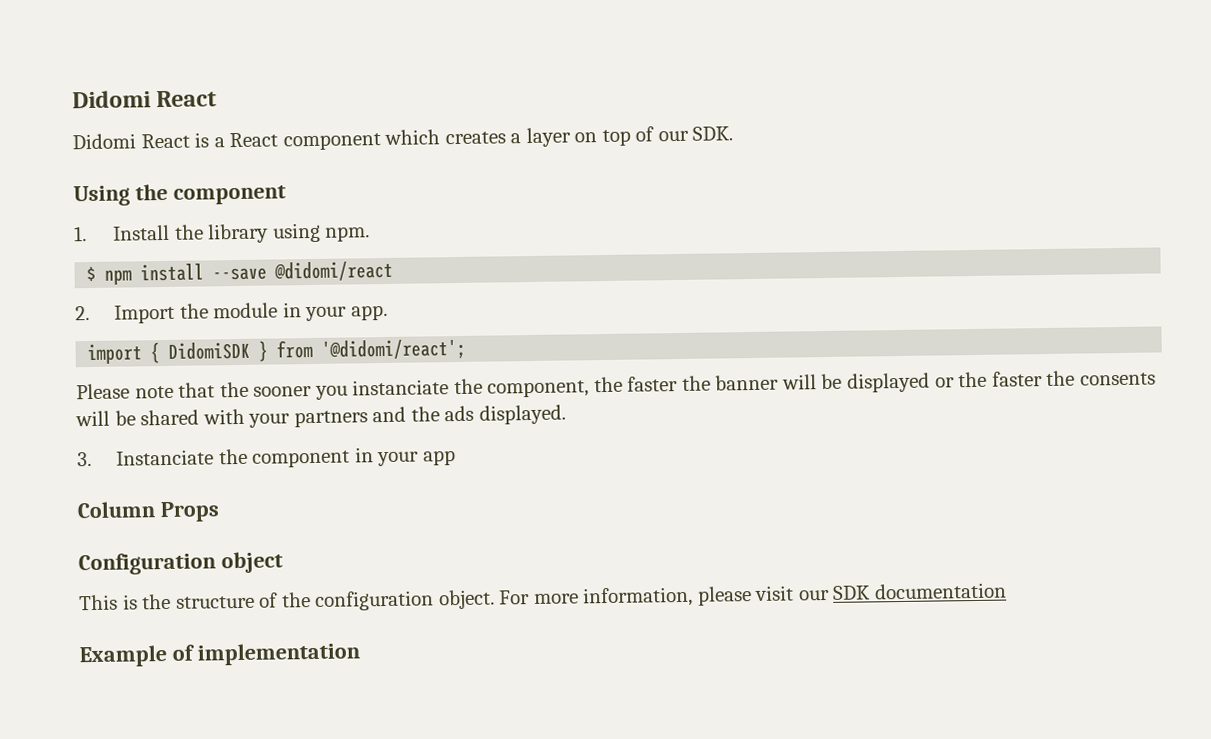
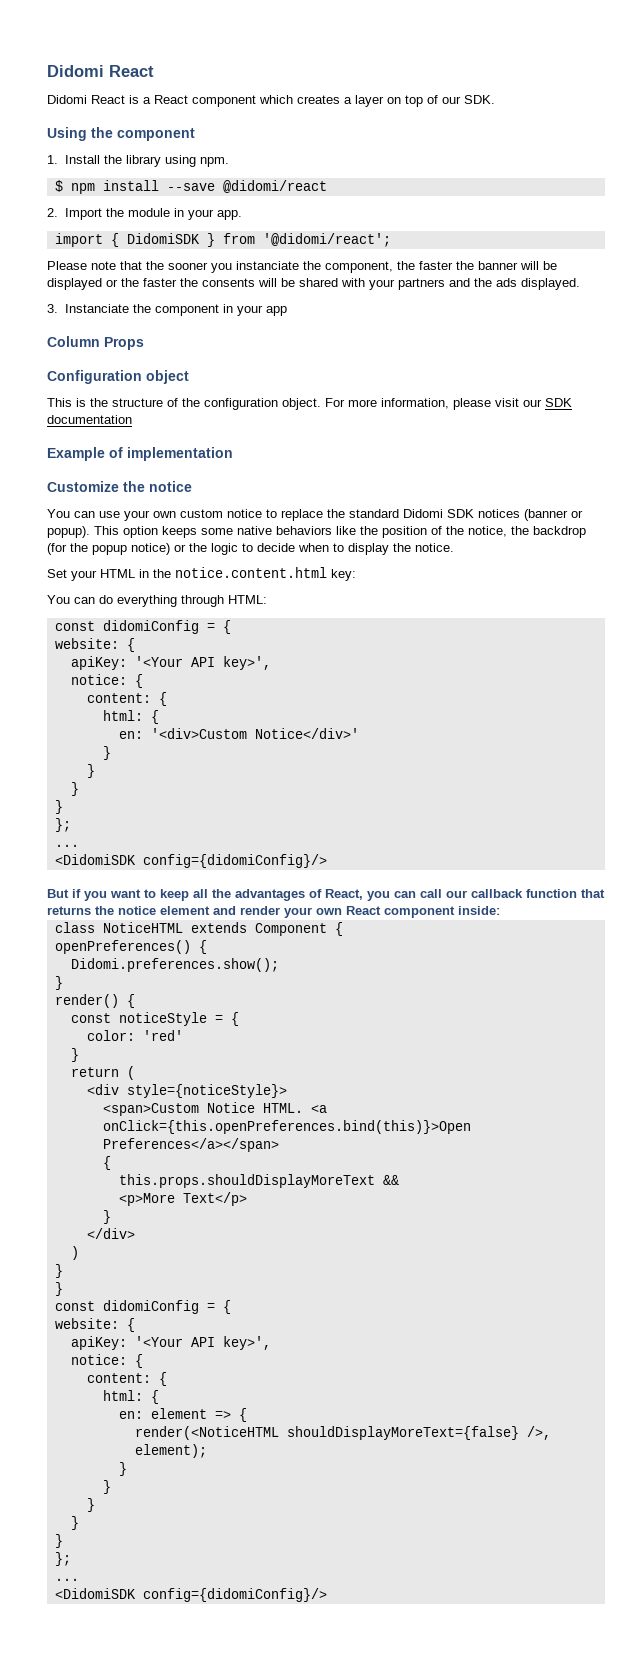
(360, 654) none -> [47,481,192,492] [47,509,583,521] [47,526,586,538] [47,543,454,555] [47,567,356,581] [47,595,267,607] [54,620,231,634] [54,638,135,652] [70,656,271,670] [70,674,143,688] [86,692,167,706] [102,710,159,724] [118,728,359,739] [102,746,111,760] [86,764,95,778] [70,782,79,796] [54,800,63,814] [54,818,71,832] [54,844,79,847] [54,854,327,868] [47,889,605,901] [47,906,500,918] [54,922,343,936] [54,940,207,954] [70,958,279,972] [54,976,63,990] [54,994,135,1008] [70,1012,239,1026] [86,1030,183,1041] [70,1048,79,1062] [70,1066,135,1080] [86,1084,287,1098] [102,1102,327,1116] [102,1120,471,1134] [102,1138,279,1152] [102,1156,111,1170] [118,1174,399,1188] [118,1192,247,1206] [102,1210,111,1224] [86,1228,135,1239] [70,1246,79,1260] [54,1264,63,1278] [54,1282,63,1296] [54,1300,231,1314] [54,1318,135,1332] [70,1336,271,1350] [70,1354,143,1368] [86,1372,167,1386] [102,1390,159,1404] [118,1408,247,1422] [134,1426,551,1440] [134,1444,207,1458] [118,1462,127,1476] [102,1480,111,1494] [86,1498,95,1512] [70,1516,79,1530] [54,1534,63,1548] [54,1552,71,1566] [54,1578,79,1581] [54,1588,327,1602] // Customize the notice // You can use your own custom notice to replace the standard Didomi SDK notices (banner or popup). This option keeps some native behaviors like the position of the notice, the backdrop (for the popup notice) or the logic to decide when to display the notice. // Set your HTML in the notice.content.html key: // You can do everything through HTML: // const didomiConfig = { // website: { // apiKey: '<Your API key>', // notice: { // content: { // html: { // en: '<div>Custom Notice</div>' // } // } // } // } // }; // ... // <DidomiSDK config={didomiConfig}/> // But if you want to keep all the advantages of React, you can call our callback function that returns the notice element and render your own React component inside: // class NoticeHTML extends Component { // openPreferences() { // Didomi.preferences.show(); // } // render() { // const noticeStyle = { // color: 'red' // } // return ( // <div style={noticeStyle}> // <span>Custom Notice HTML. <a onClick={this.openPreferences.bind(this)}>Open Preferences</a></span> // { // this.props.shouldDisplayMoreText && // <p>More Text</p> // } // </div> // ) // } // } // const didomiConfig = { // website: { // apiKey: '<Your API key>', // notice: { // content: { // html: { // en: element => { // render(<NoticeHTML shouldDisplayMoreText={false} />, element); // } // } // } // } // } // }; // ... // <DidomiSDK config={didomiConfig}/>

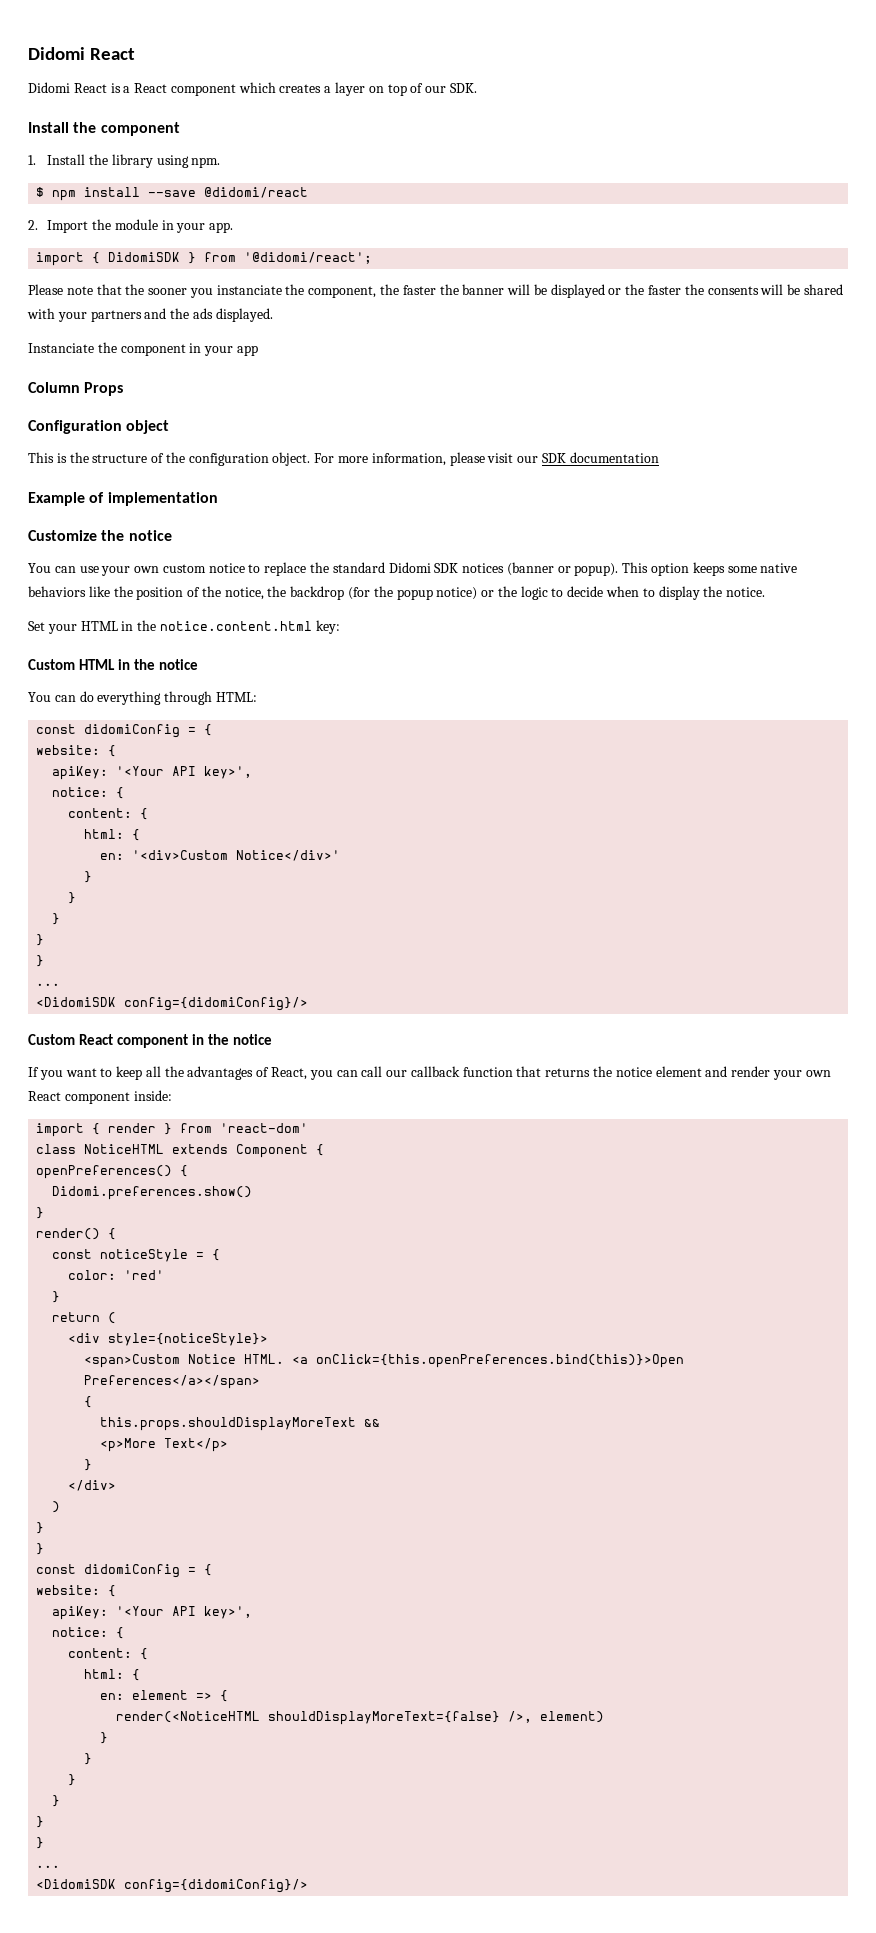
[47,127,87,141] Using -> [28,122,69,133] Install
[47,304,58,313] 3. -> (273, 315) none
(356, 575) none -> [28,659,198,670] // Custom HTML in the notice
[54,818,71,832] }; -> [36,955,45,967] }
[47,889,81,898] But if -> [28,1034,272,1048] [28,1067,39,1077] Custom React component in the notice // If
(500, 910) none -> [36,1123,309,1137] // import { render } from 'react-dom'
[70,958,279,972] Didomi.preferences.show(); -> [52,1186,253,1200] Didomi.preferences.show()
[134,1444,207,1458] [118,1462,127,1476] [102,1480,111,1494] [86,1498,95,1512] [70,1516,79,1530] [54,1534,63,1548] [54,1552,71,1566] element); // } // } // } // } // } // }; -> [540,1711,605,1723] [100,1732,109,1744] [84,1753,93,1765] [68,1774,77,1786] [52,1795,61,1807] [36,1816,45,1828] [36,1837,45,1849] element) // } // } // } // } // } // }

